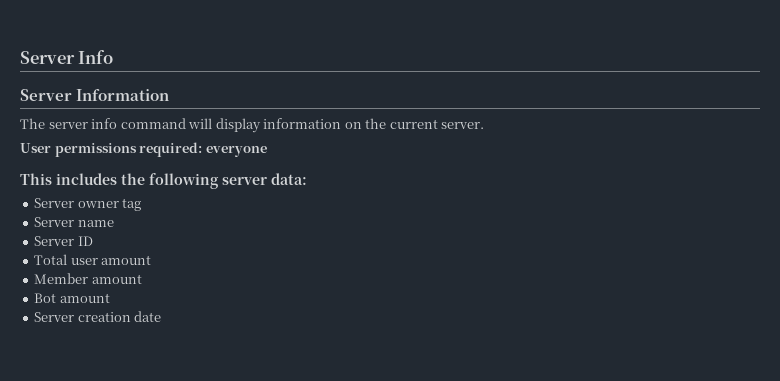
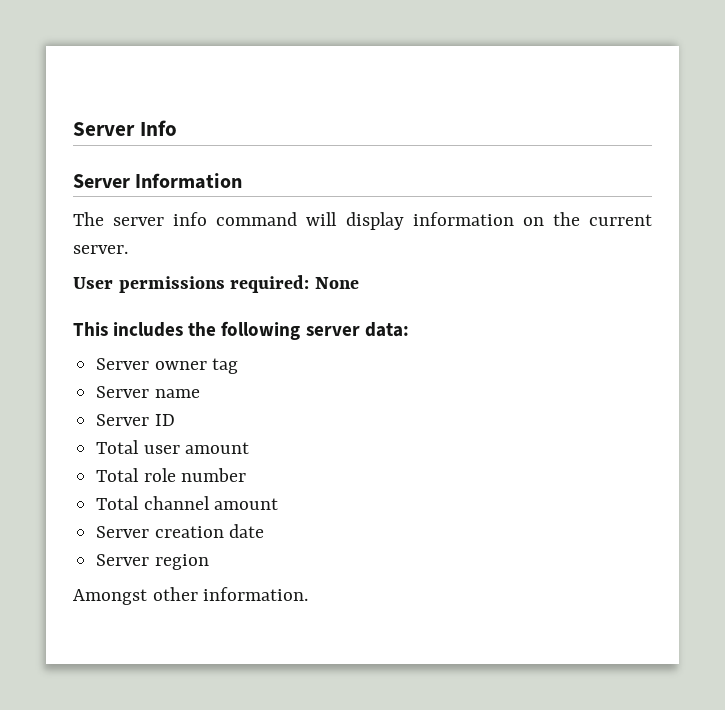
[139,142,267,157] required: everyone -> [230,275,360,293] required: None
[34,273,142,284] [34,293,57,303] Member amount // Bot -> [96,468,247,482] [96,496,210,510] Total role number // Total channel
(162, 316) none -> [96,554,209,570] [73,587,309,605] // Server region // Amongst other information.

